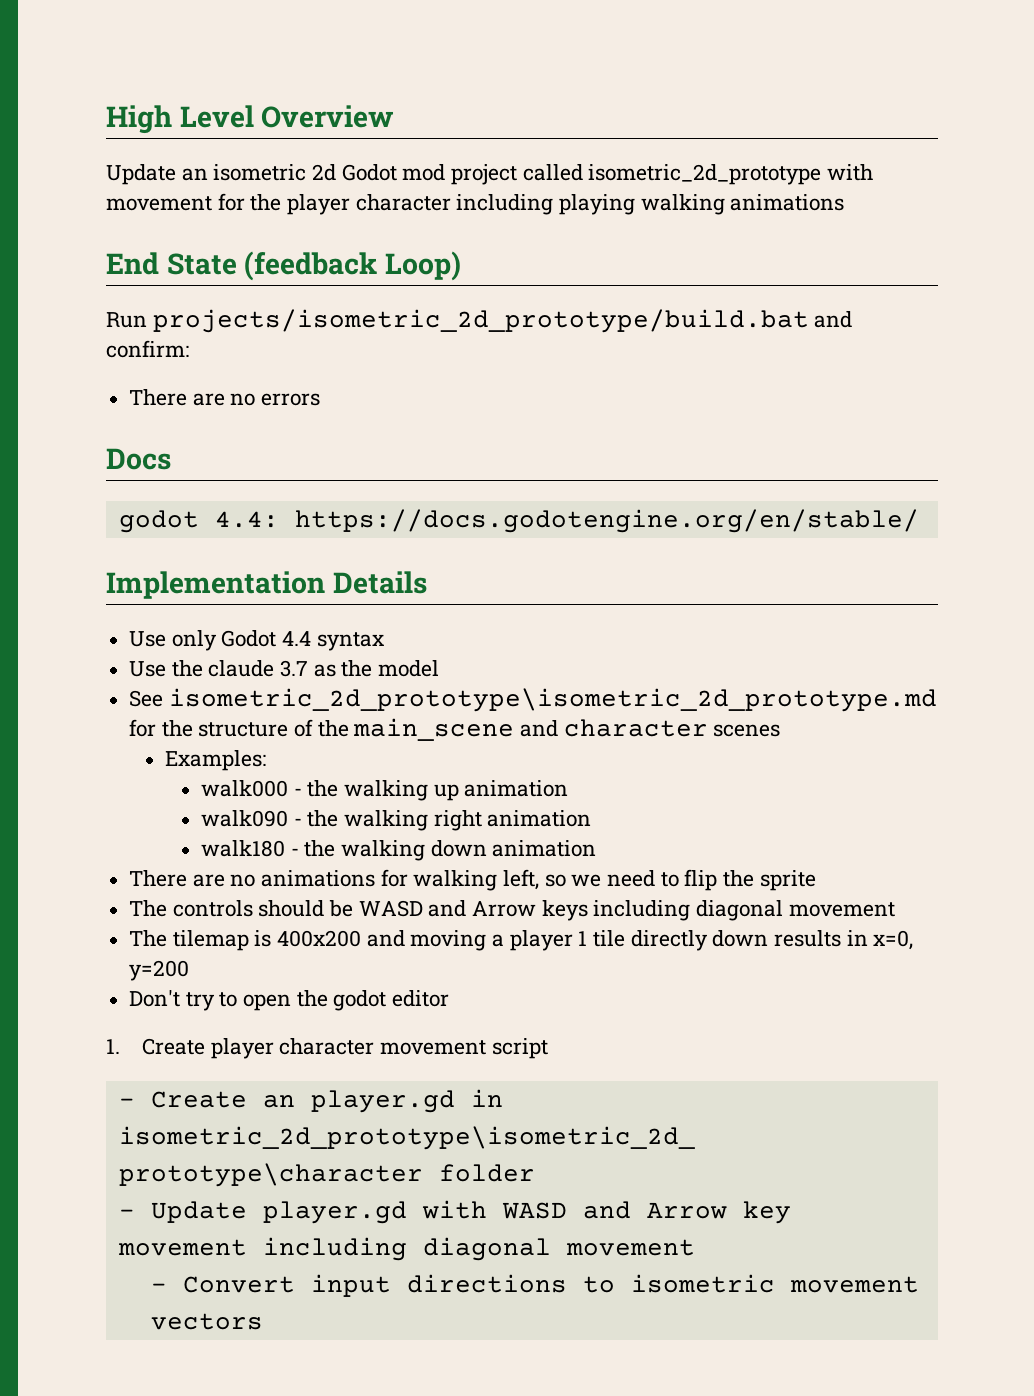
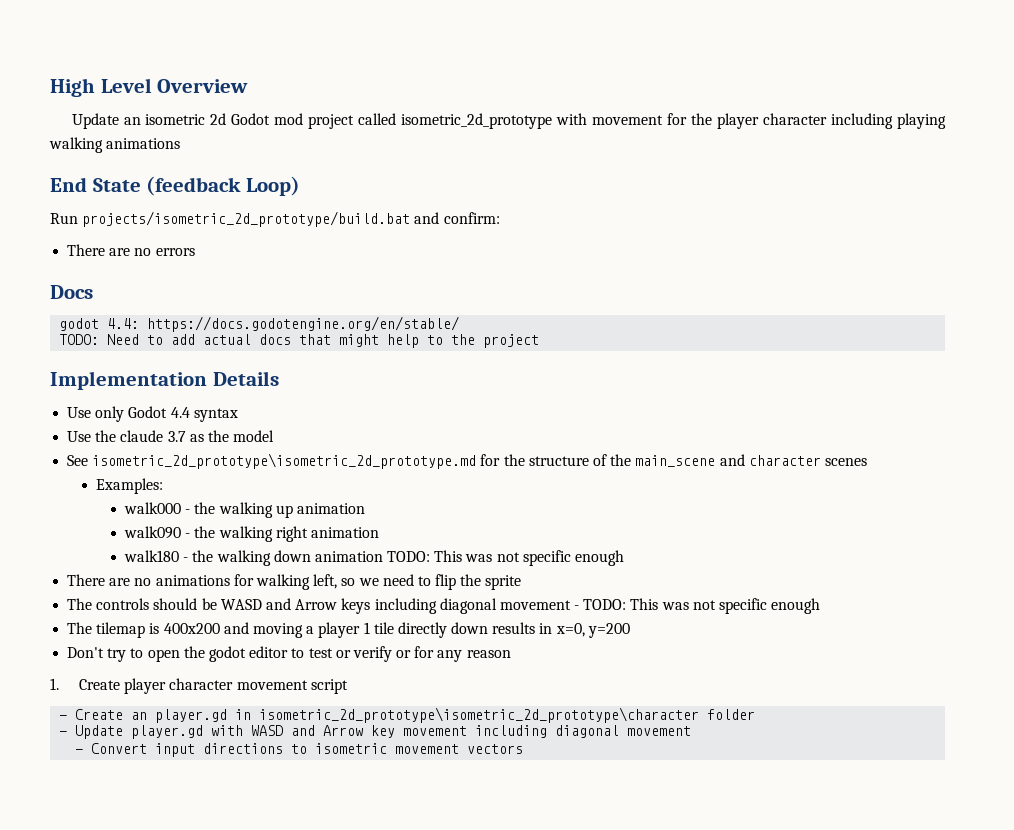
(919, 521) none -> [59,334,540,348] // TODO: Need to add actual docs that might help to the project
(597, 848) none -> [387,550,624,566] TODO: This was not specific enough
(895, 909) none -> [574,598,821,614] - TODO: This was not specific enough
(450, 998) none -> [291,646,511,662] to test or verify or for any reason

